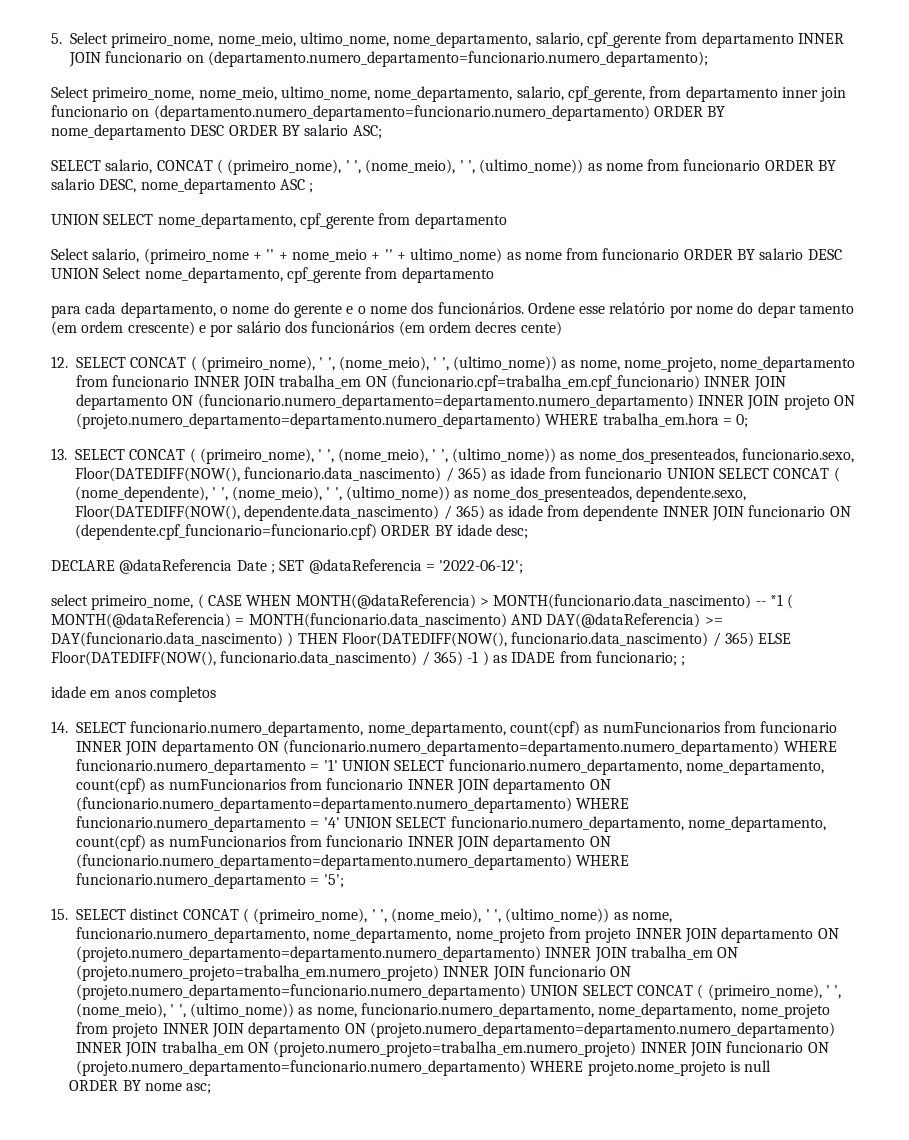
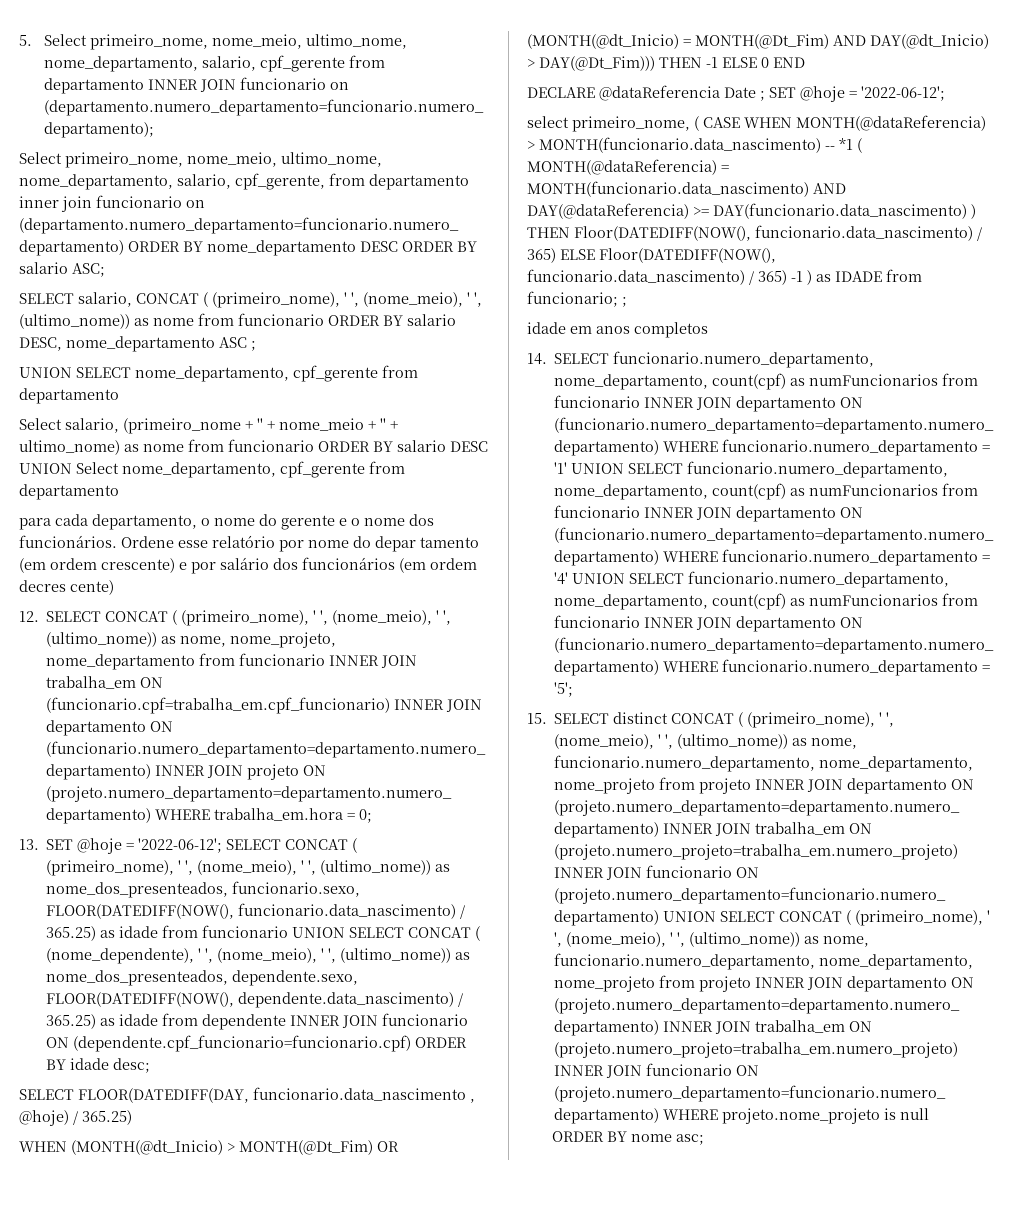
(67, 454) none -> [46,838,223,854] SET @hoje = '2022-06-12';
[75,467,487,482] Floor(DATEDIFF(NOW(), funcionario.data_nascimento) / 365) -> [46,903,466,919] [46,926,97,941] FLOOR(DATEDIFF(NOW(), funcionario.data_nascimento) / 365.25)
[75,505,240,520] Floor(DATEDIFF(NOW(), -> [46,992,235,1007] FLOOR(DATEDIFF(NOW(),
[455,505,485,520] 365) -> [46,1014,97,1029] 365.25)
(529, 531) none -> [19,1087,475,1103] [19,1110,132,1126] [19,1140,399,1155] [527,34,989,49] [527,56,805,71] // SELECT FLOOR(DATEDIFF(DAY, funcionario.data_nascimento , @hoje) / 365.25) // WHEN (MONTH(@dt_Inicio) > MONTH(@Dt_Fim) OR (MONTH(@dt_Inicio) = MONTH(@Dt_Fim) AND DAY(@dt_Inicio) > DAY(@Dt_Fim))) THEN -1 ELSE 0 END
[308,559,422,574] @dataReferencia -> [800,86,845,102] @hoje

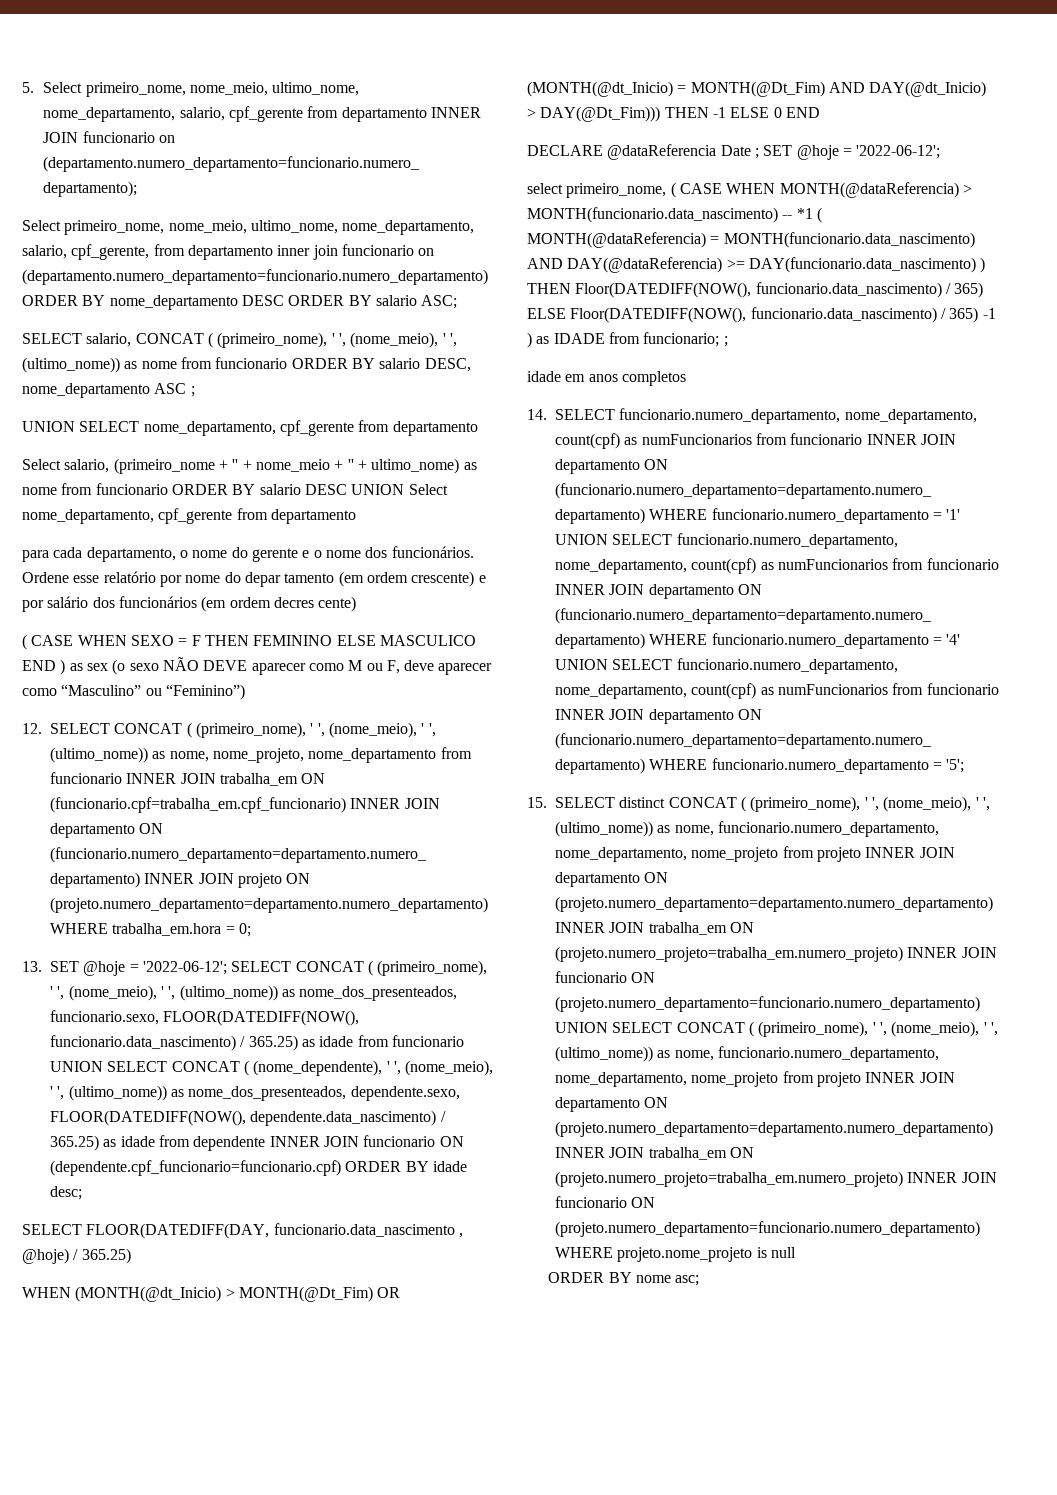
(114, 587) none -> [22,634,476,650] [22,657,493,675] [22,684,245,700] // ( CASE WHEN SEXO = F THEN FEMININO ELSE MASCULICO END ) as sex (o sexo NÃO DEVE aparecer como M ou F, deve aparecer como “Masculino” ou “Feminino”)

